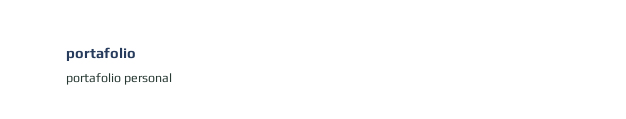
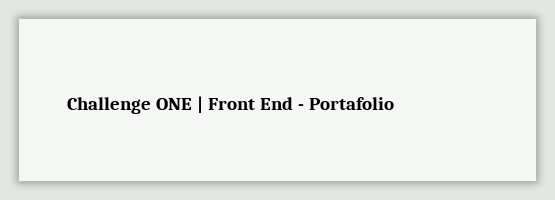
[66,47,136,62] [66,73,173,85] portafolio // portafolio personal -> [67,96,394,114] Challenge ONE | Front End - Portafolio

